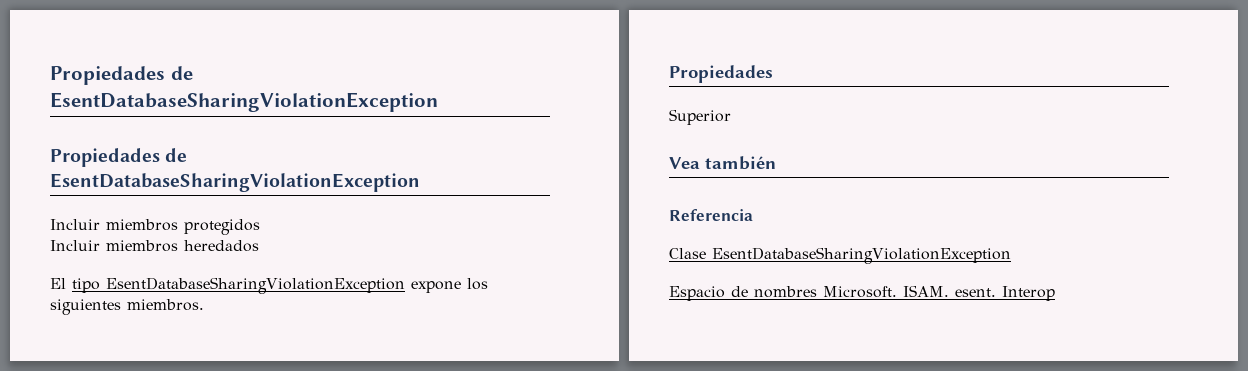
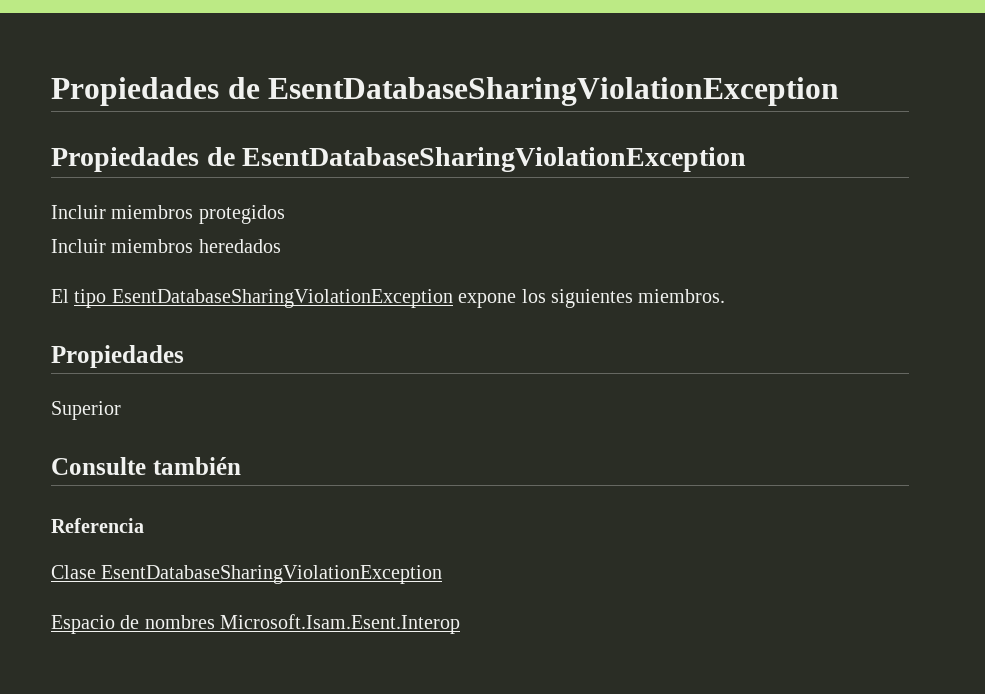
[669,157,700,169] Vea -> [51,457,146,475] Consulte
[823,285,1055,301] Microsoft. ISAM. esent. Interop -> [220,614,461,634] Microsoft.Isam.Esent.Interop

